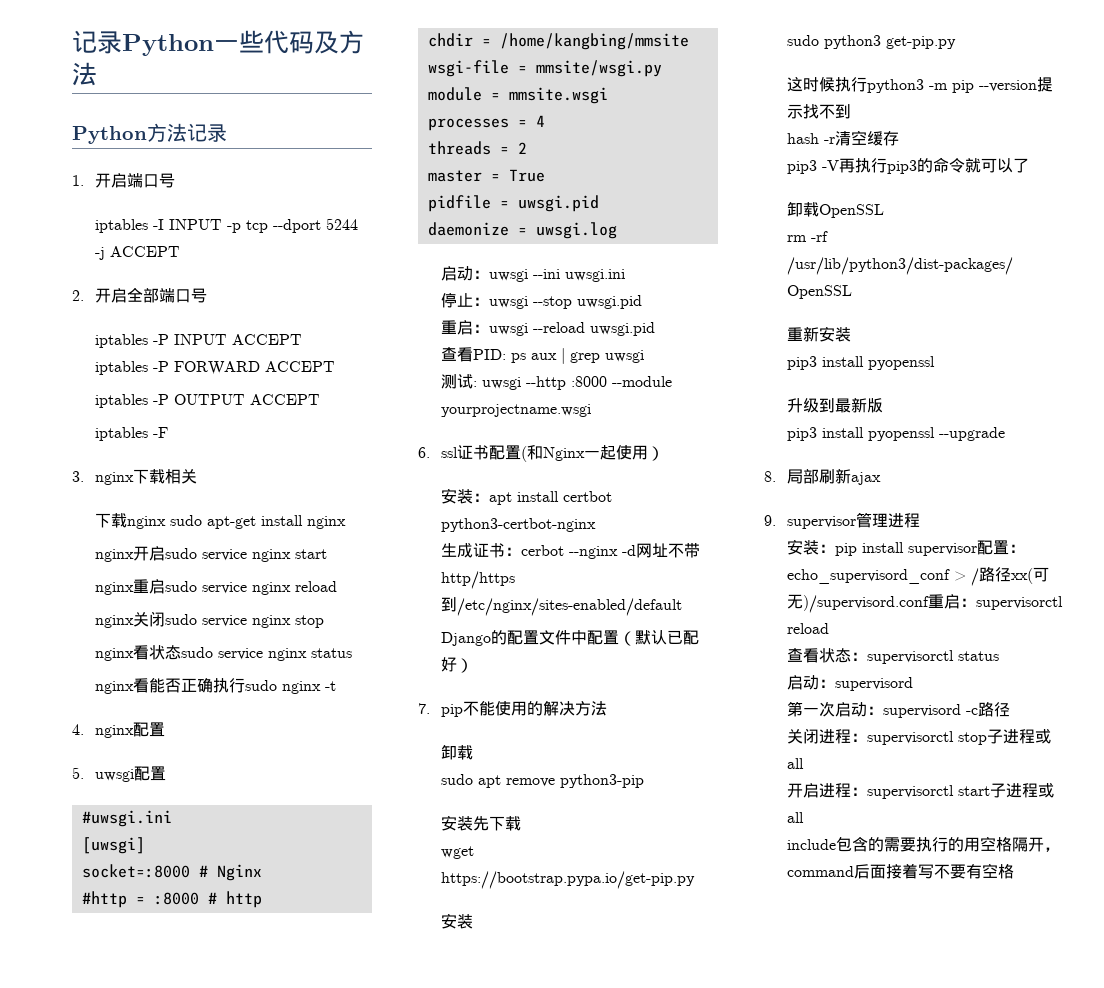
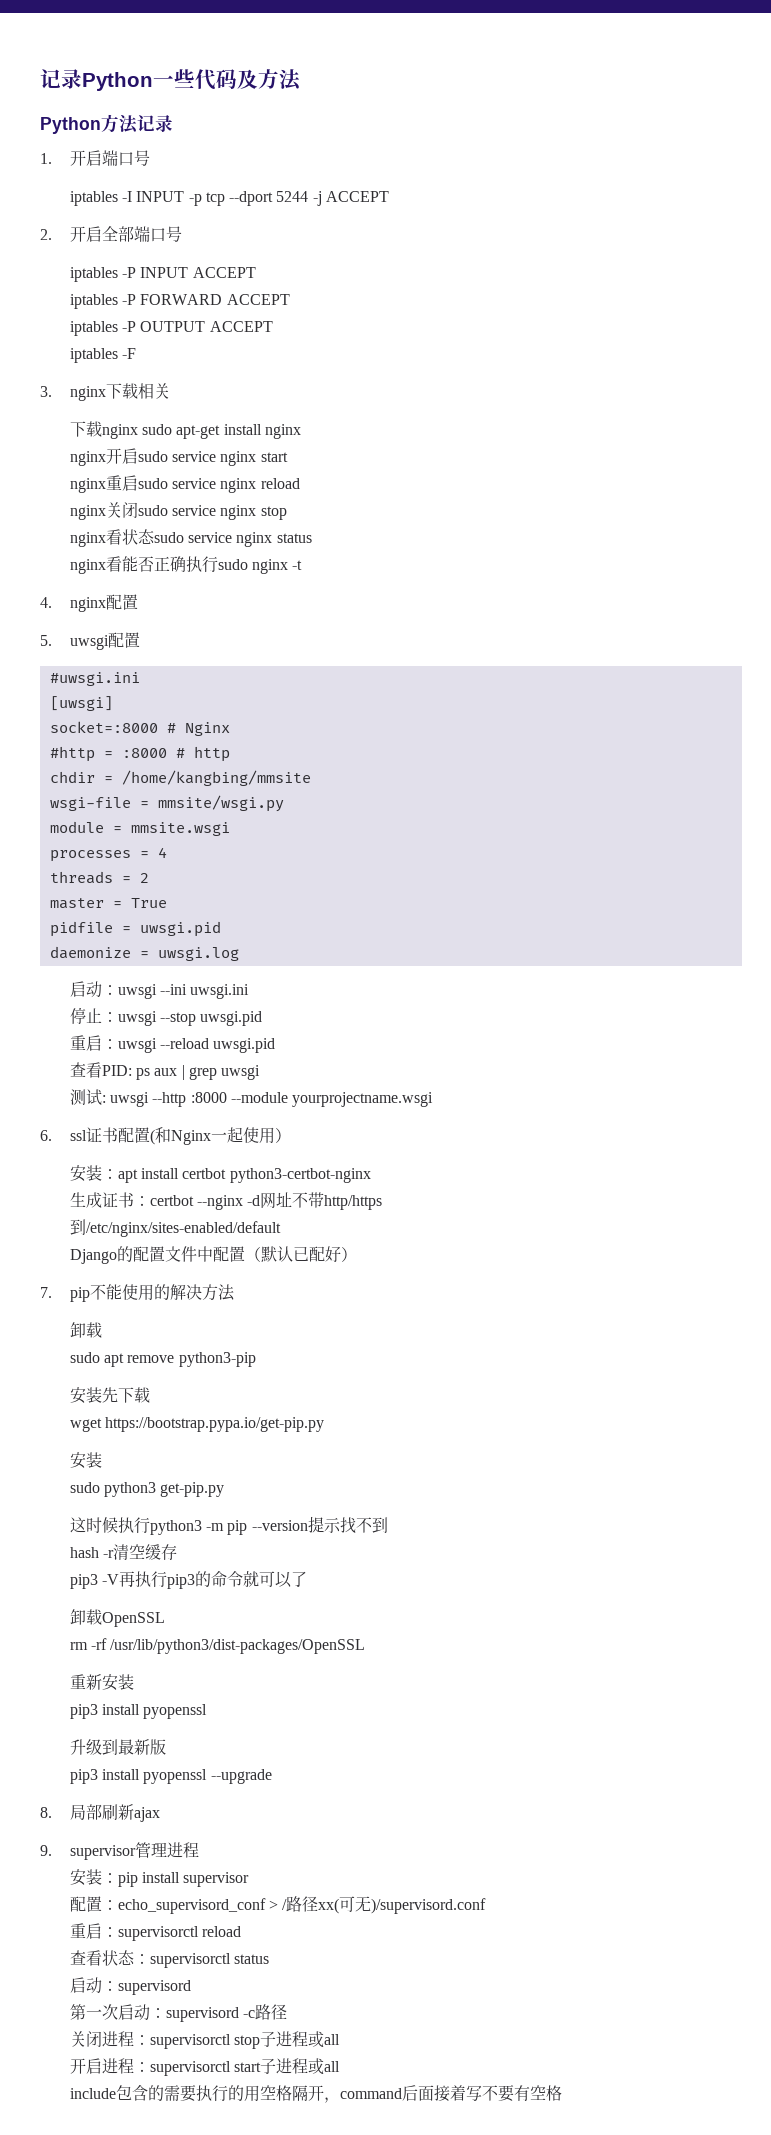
[521,545,565,556] cerbot -> [149,1195,194,1206] certbot
(978, 549) none -> (250, 1879) //
(930, 604) none -> (487, 1906) //

